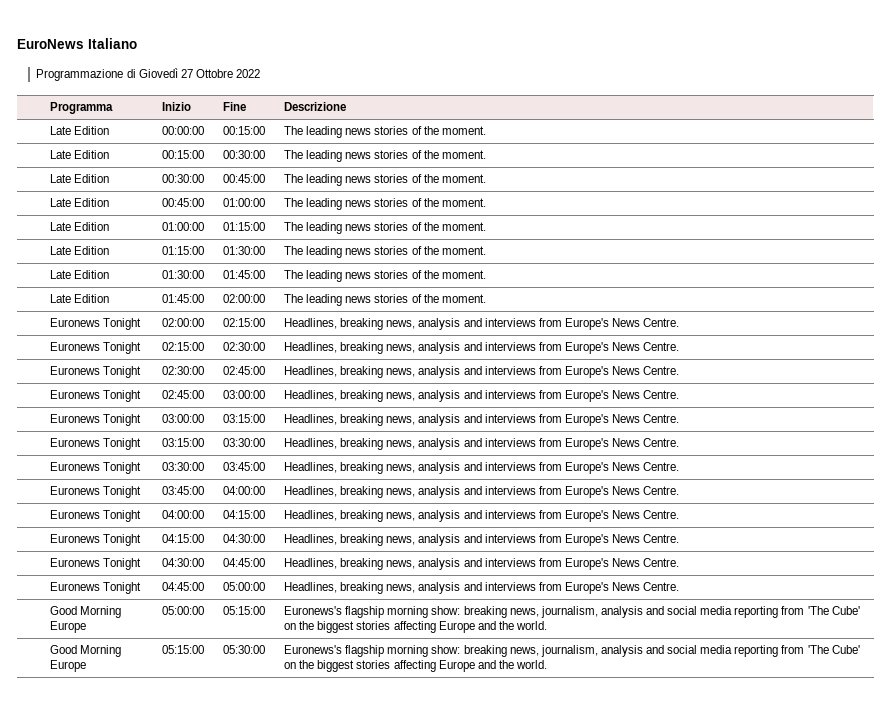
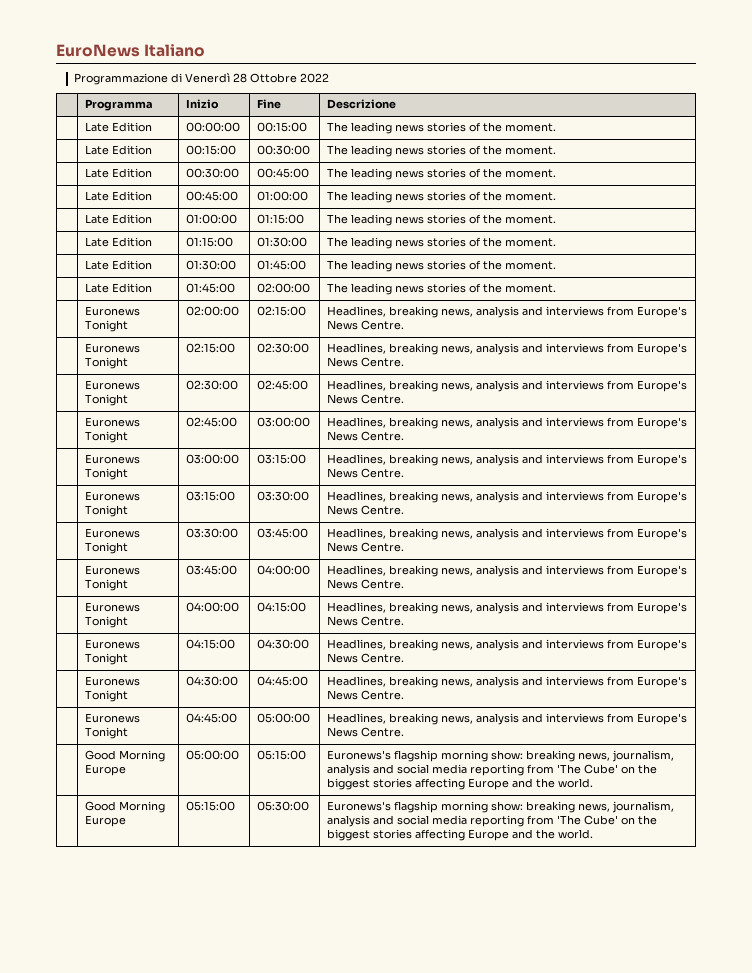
[138,68,193,78] Giovedì 27 -> [184,73,247,83] Venerdì 28

